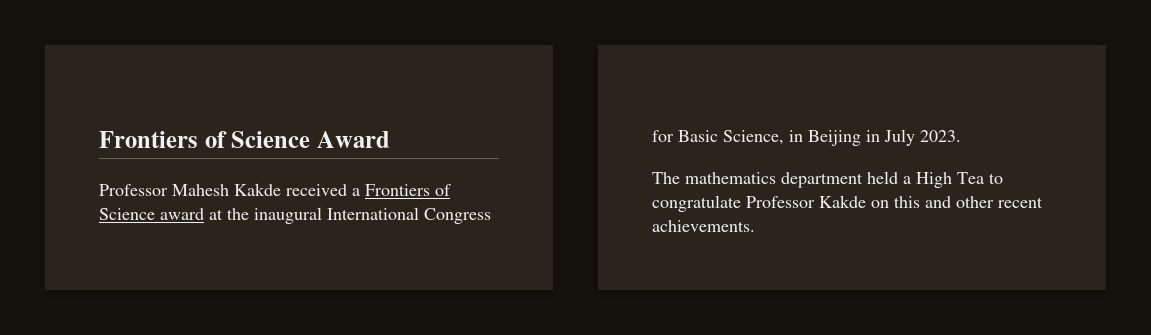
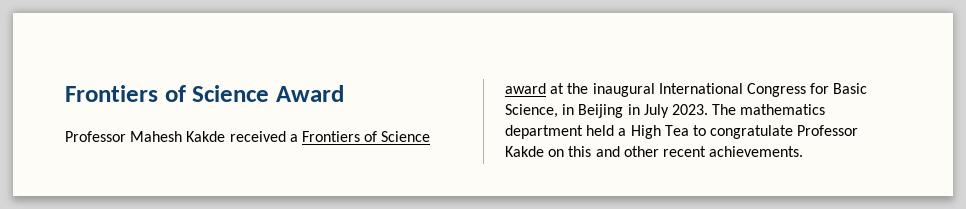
(961, 136) // -> (708, 109) none

